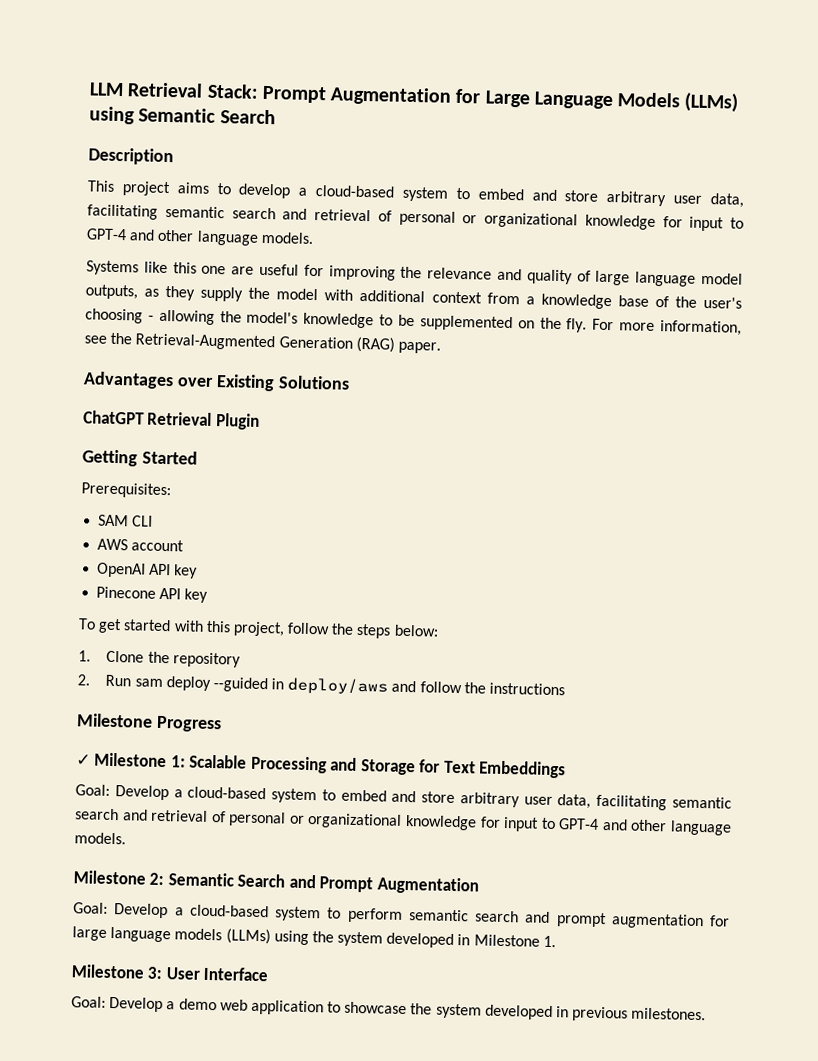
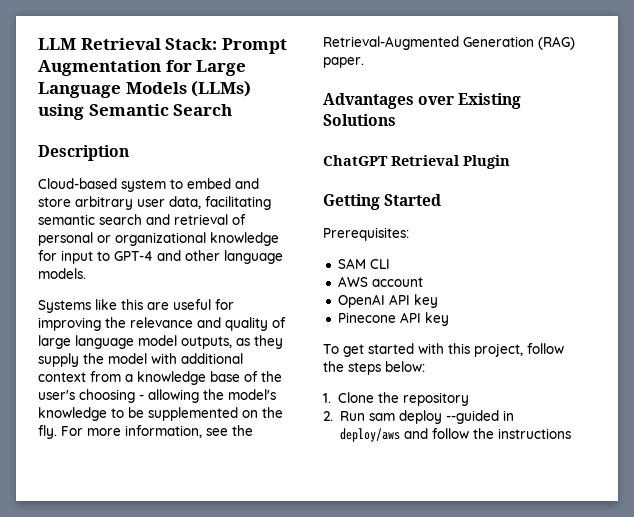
[87,180,396,199] This project aims to develop a cloud-based -> [38,178,117,189] Cloud-based
[201,265,227,275] one -> (143, 304) none
[76,713,222,733] [76,752,567,779] [75,784,732,811] [75,808,732,836] [74,832,126,845] [73,870,479,895] [73,902,730,930] [72,926,556,949] [71,964,270,982] [71,996,707,1022] // Milestone Progress // ✓ Milestone 1: Scalable Processing and Storage for Text Embeddings // Goal: Develop a cloud-based system to embed and store arbitrary user data, facilitating semantic search and retrieval of personal or organizational knowledge for input to GPT-4 and other language models. // Milestone 2: Semantic Search and Prompt Augmentation // Goal: Develop a cloud-based system to perform semantic search and prompt augmentation for large language models (LLMs) using the system developed in Milestone 1. // Milestone 3: User Interface // Goal: Develop a demo web application to showcase the system developed in previous milestones. -> (571, 433) none

